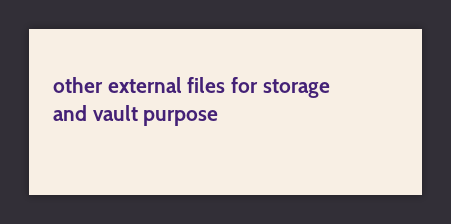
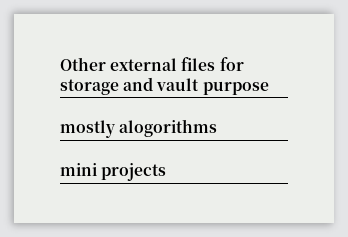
[53,77,103,93] other -> [60,57,106,71] Other
(219, 118) none -> [60,119,218,138] [60,163,167,181] // mostly alogorithms // mini projects

